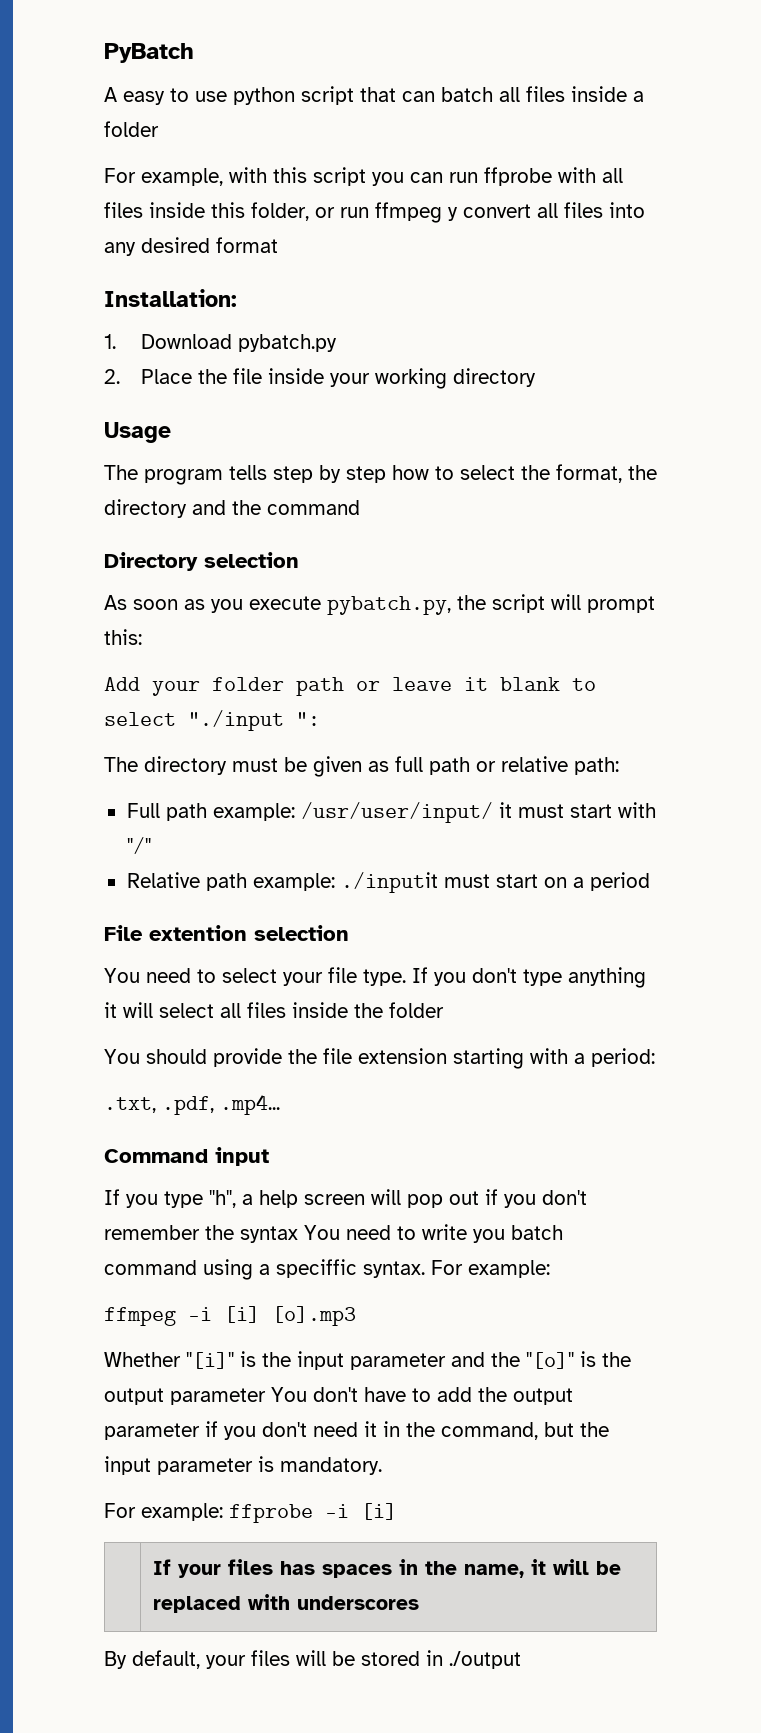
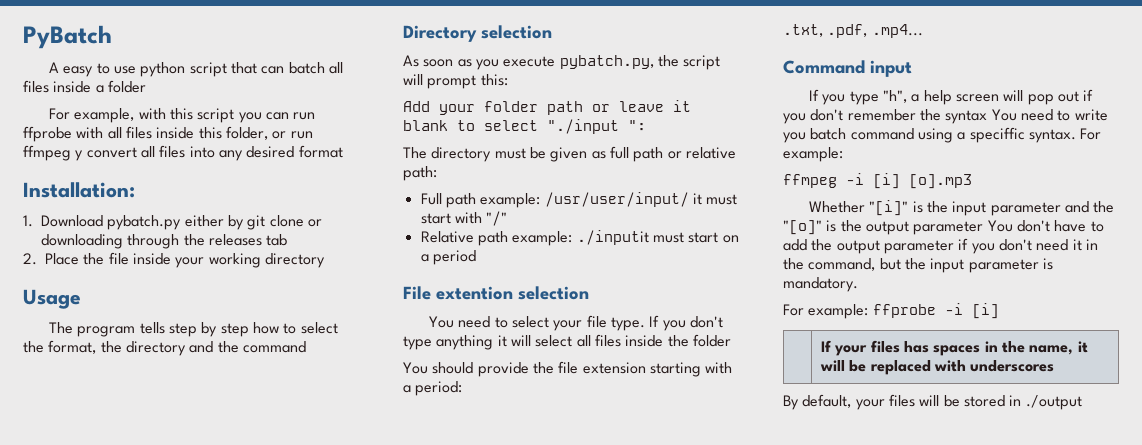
(338, 343) none -> [184,215,322,230] [41,234,288,249] either by git clone or downloading through the releases tab

